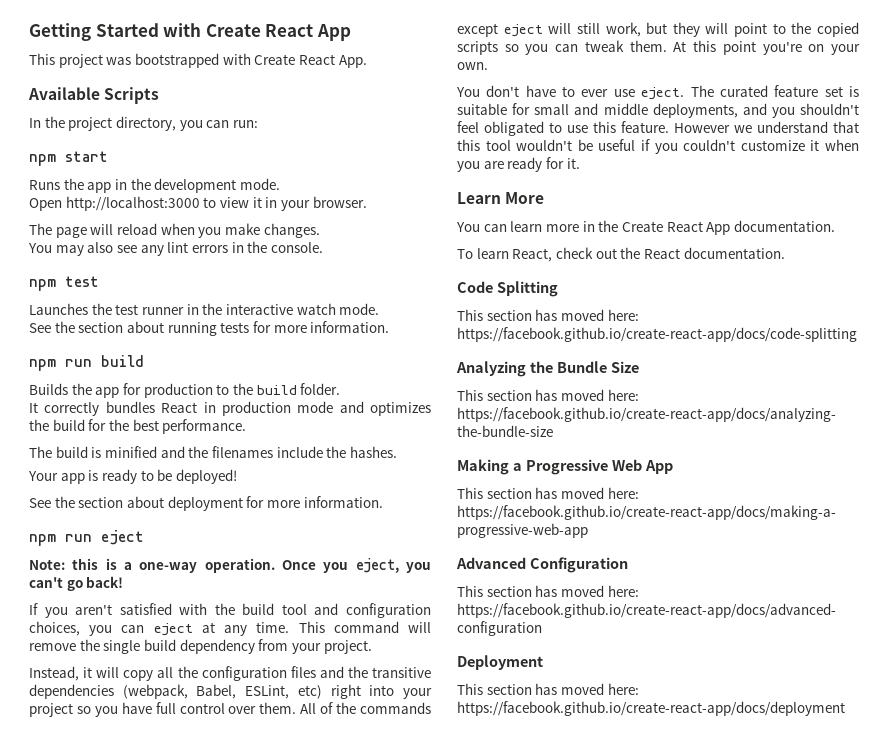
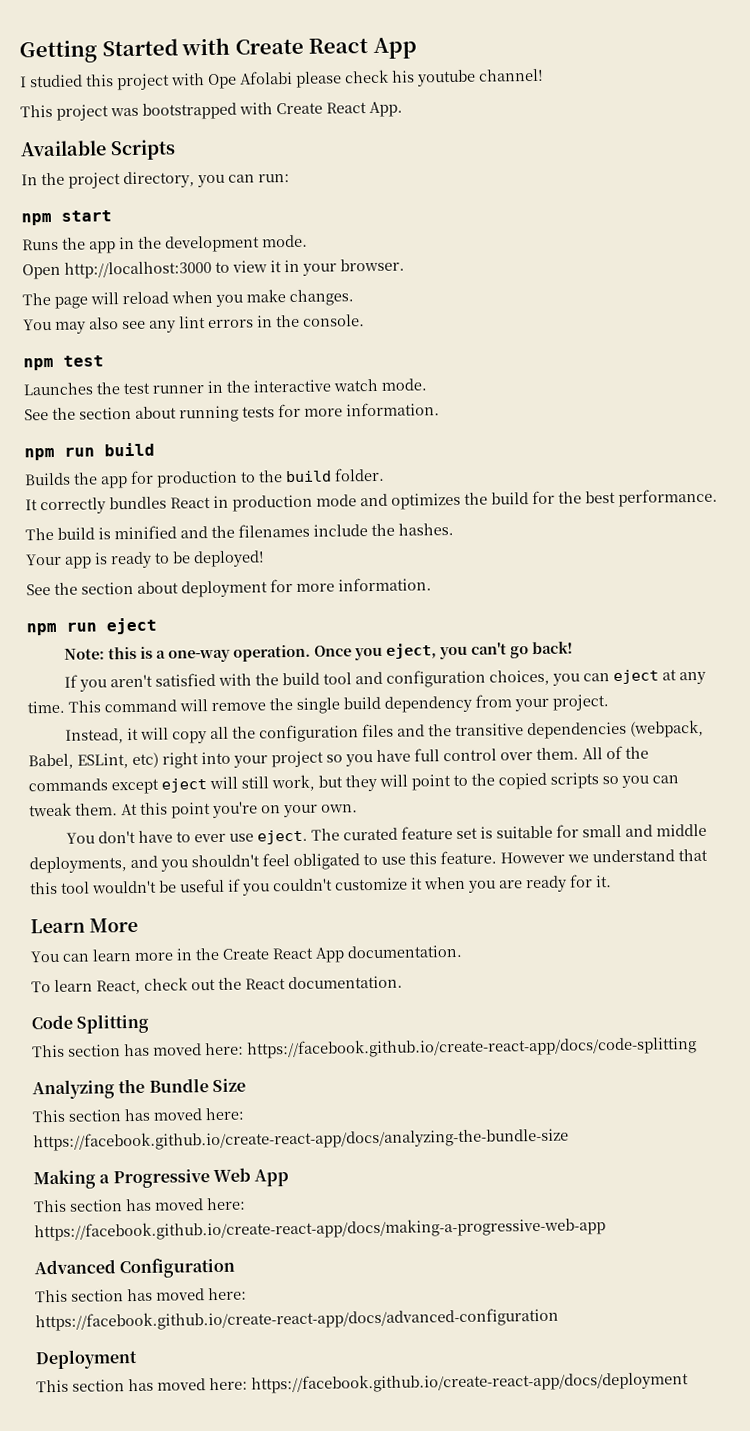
(351, 32) none -> [20,68,543,91] // I studied this project with Ope Afolabi please check his youtube channel!

